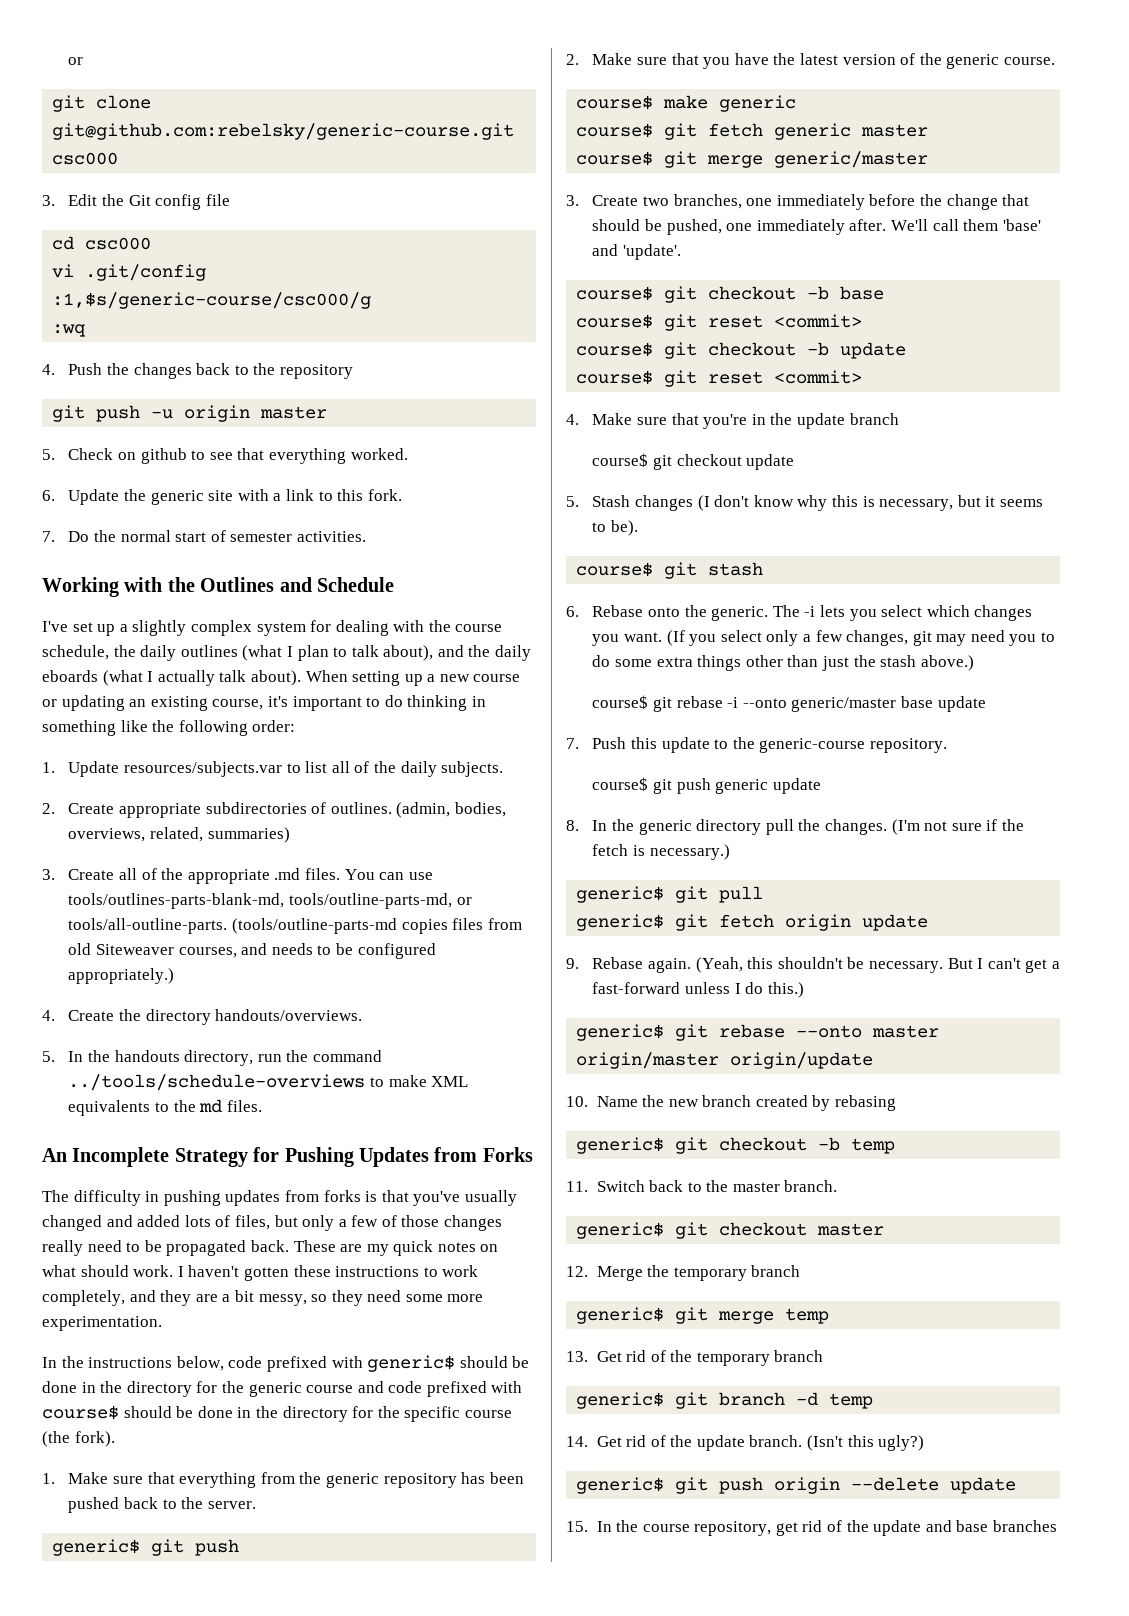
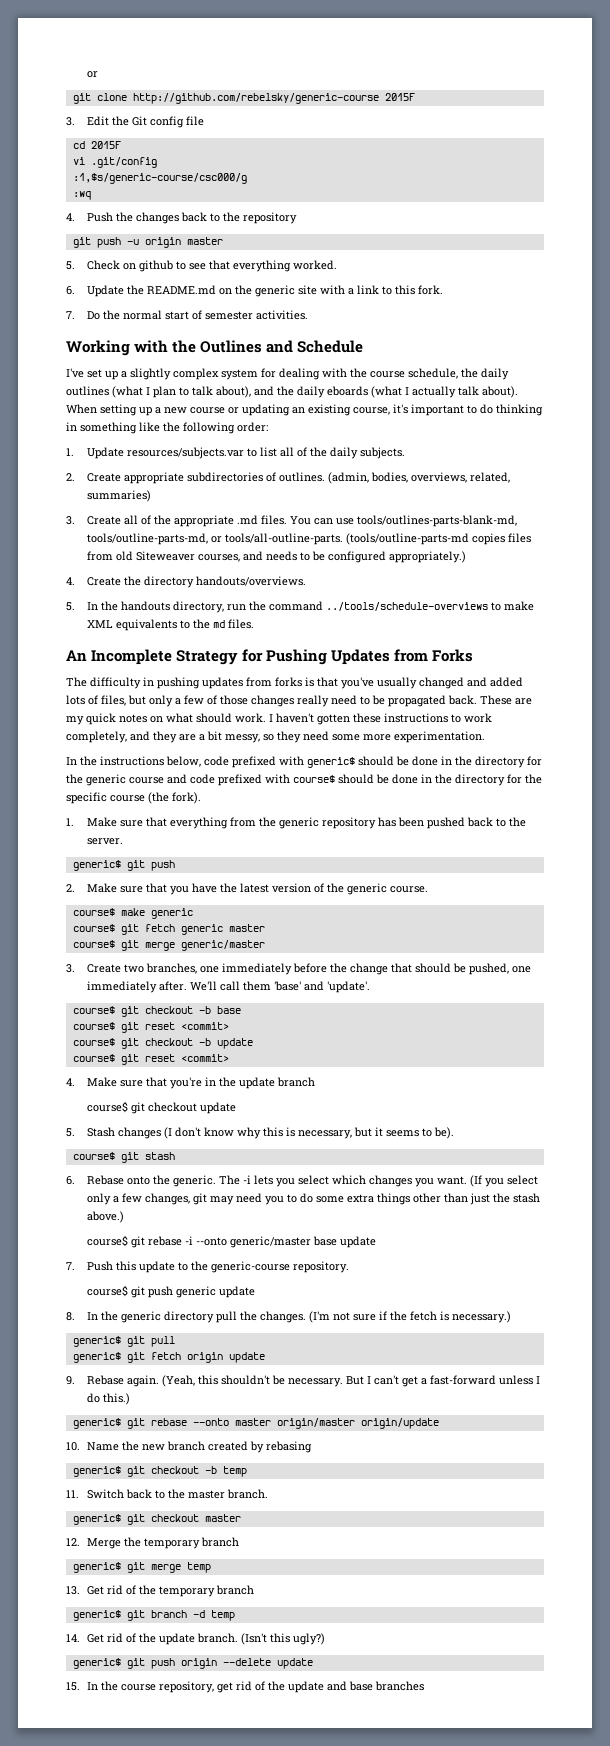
[52,123,515,140] [52,152,119,165] git@github.com:rebelsky/generic-course.git csc000 -> [132,93,415,104] http://github.com/rebelsky/generic-course 2015F
[85,237,152,250] csc000 -> [90,141,121,149] 2015F
(146, 495) none -> [147,285,253,295] README.md on the

